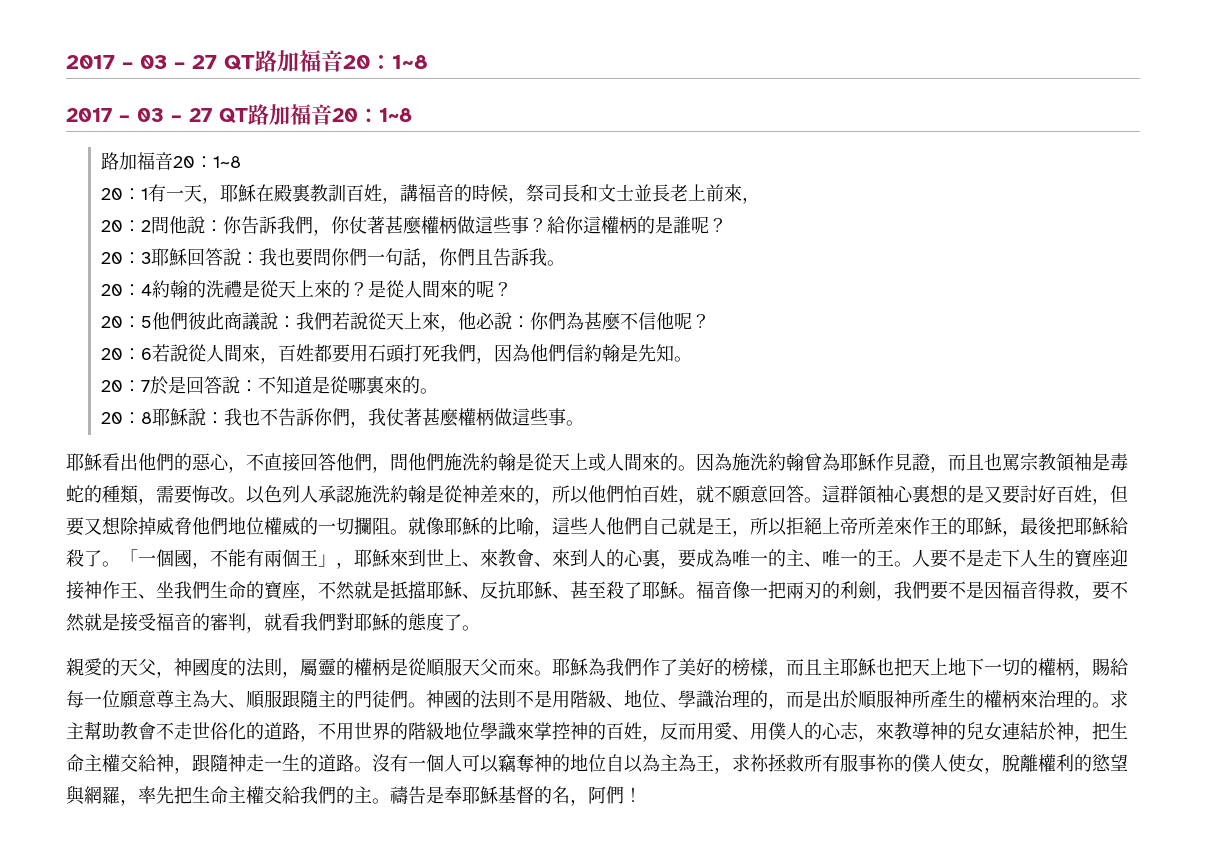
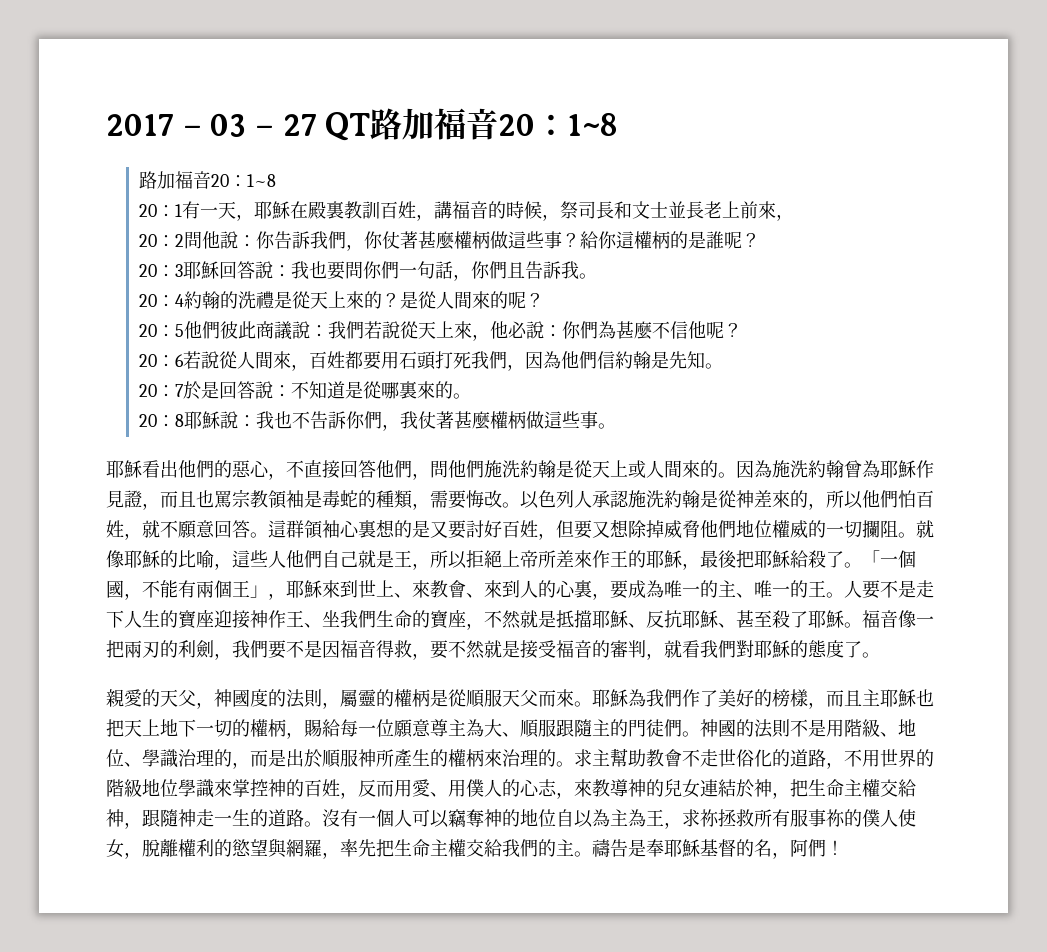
[66,104,412,125] // 2017 – 03 – 27 QT路加福音20：1~8 -> (619, 124) none

